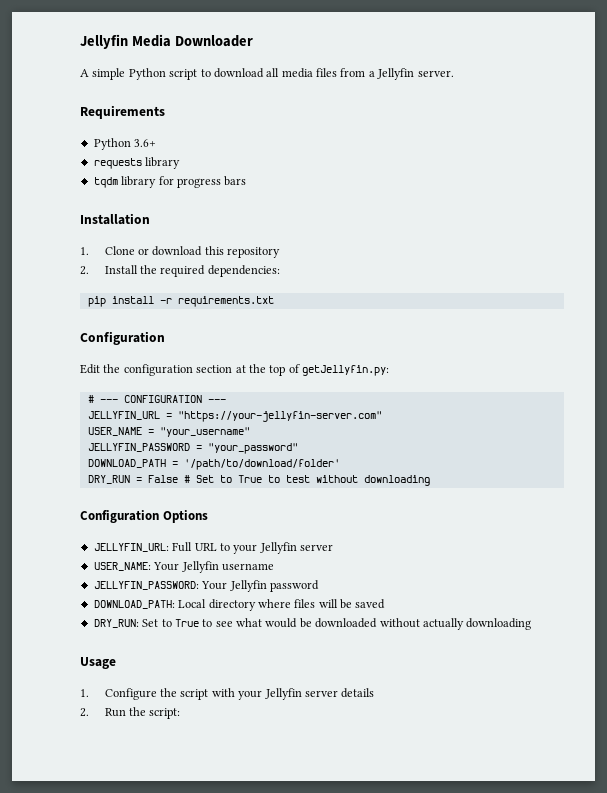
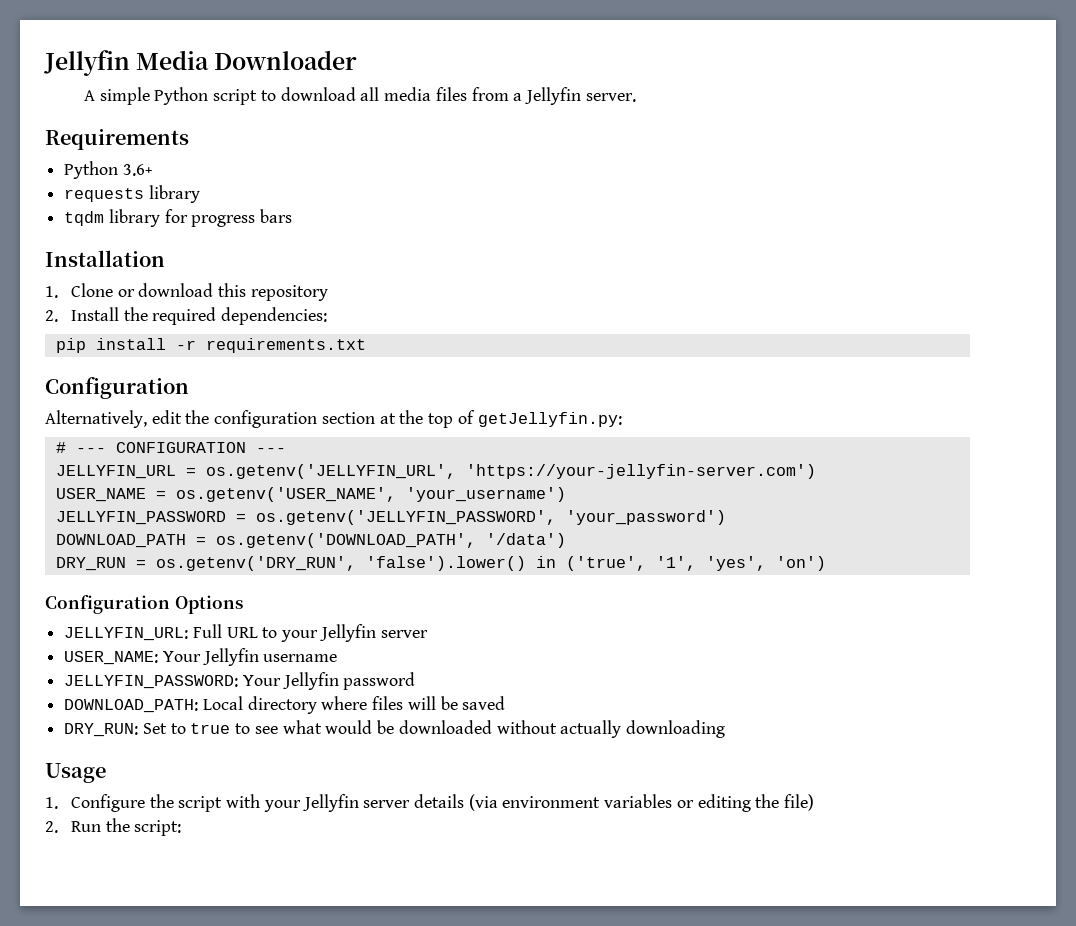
[80,364,100,374] Edit -> [45,410,182,428] Alternatively, edit
[177,411,382,422] "https://your-jellyfin-server.com" -> [205,464,816,479] os.getenv('JELLYFIN_URL', 'https://your-jellyfin-server.com')
[159,427,250,437] "your_username" -> [175,487,566,502] os.getenv('USER_NAME', 'your_username')
[207,443,298,454] "your_password" -> [255,510,726,525] os.getenv('JELLYFIN_PASSWORD', 'your_password')
[183,459,340,470] '/path/to/download/folder' -> [215,533,566,548] os.getenv('DOWNLOAD_PATH', '/data')
[147,475,430,486] False # Set to True to test without downloading -> [155,556,826,571] os.getenv('DRY_RUN', 'false').lower() in ('true', '1', 'yes', 'on')
[174,619,199,627] True -> [190,723,231,734] true
(375, 693) none -> [468,794,815,812] (via environment variables or editing the file)

